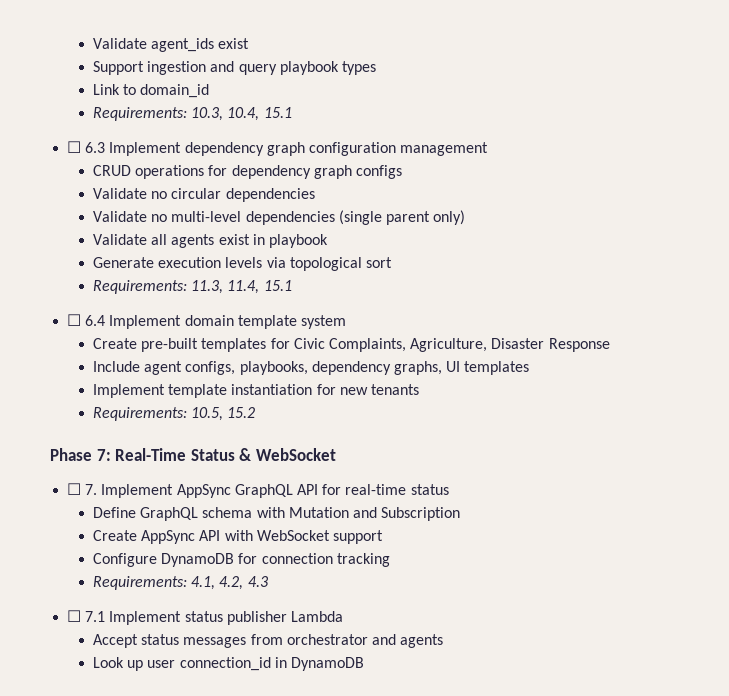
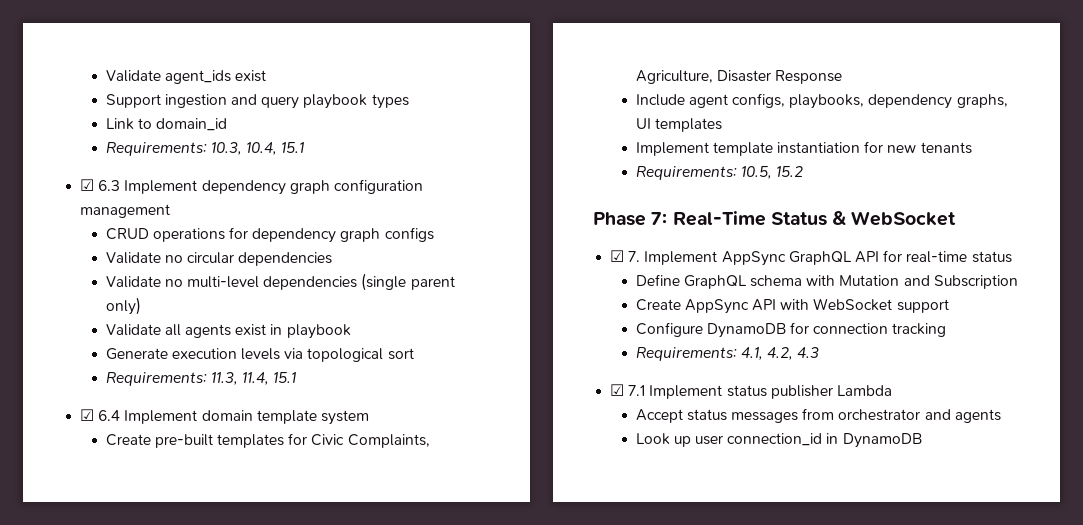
[67,141,82,153] ☐ -> [80,179,95,191] ☑
[67,314,82,326] ☐ -> [80,409,95,421] ☑
[67,483,82,495] ☐ -> [610,250,625,262] ☑
[67,610,82,622] ☐ -> [610,384,625,396] ☑

